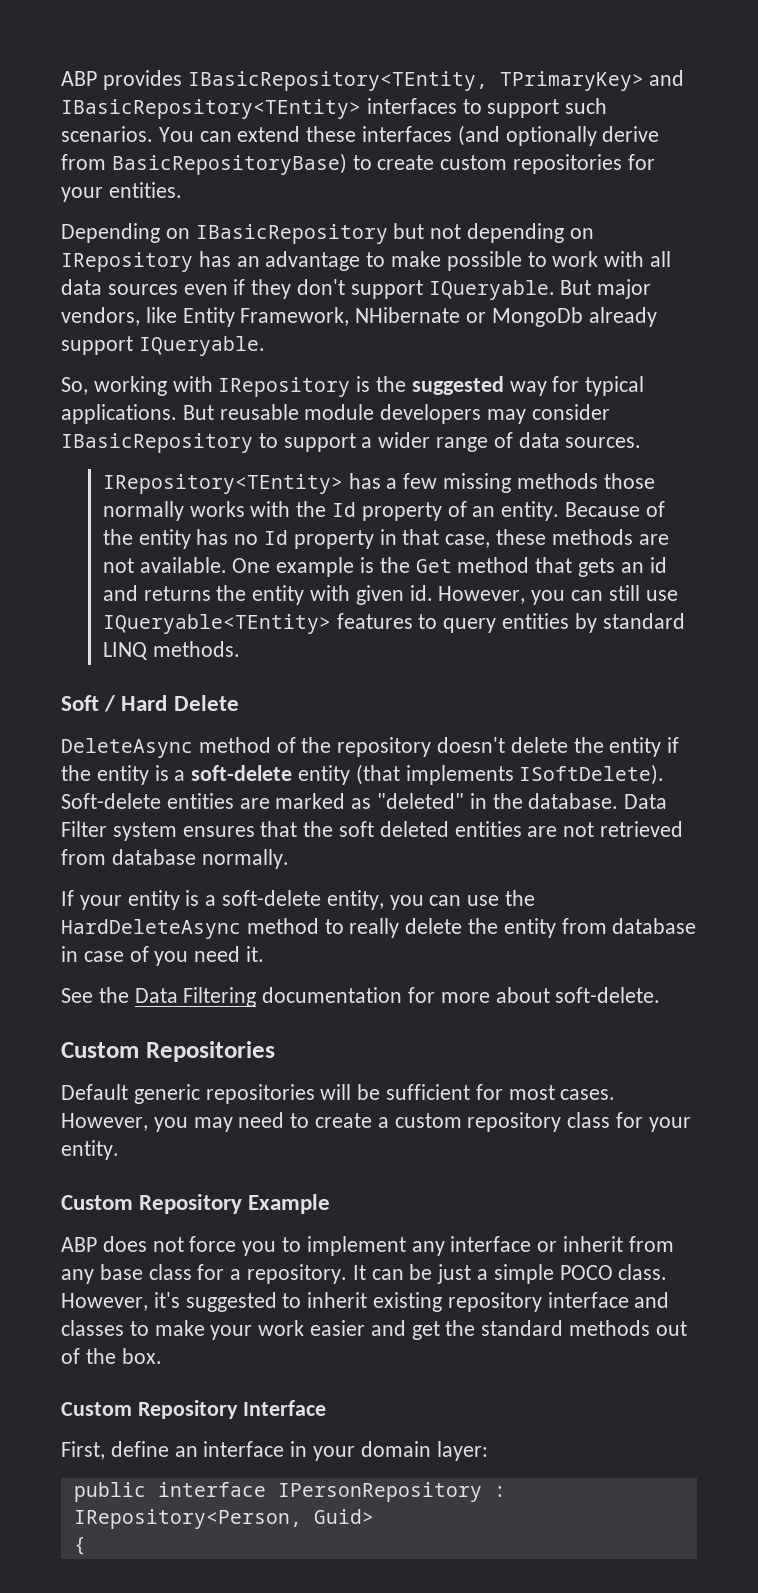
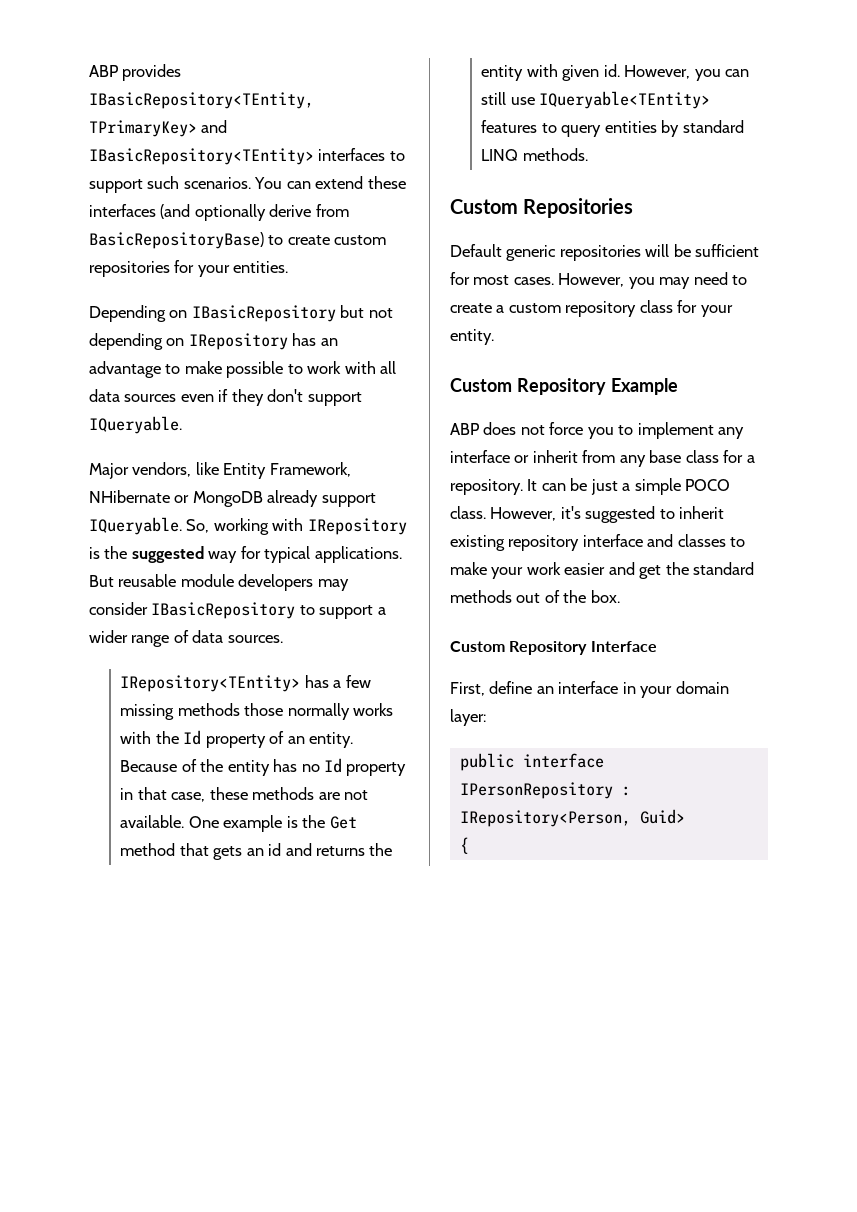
[560,279,652,299] But major -> [89,463,129,479] // Major
[491,307,583,327] MongoDb -> [192,491,263,507] MongoDB
(265, 346) // -> (182, 526) none
[61,695,239,712] [61,737,680,758] [61,764,665,785] [61,793,668,809] [61,821,684,841] [61,849,289,869] [61,890,536,910] [61,918,697,939] [61,946,265,966] [61,987,661,1007] // Soft / Hard Delete // DeleteAsync method of the repository doesn't delete the entity if the entity is a soft-delete entity (that implements ISoftDelete). Soft-delete entities are marked as "deleted" in the database. Data Filter system ensures that the soft deleted entities are not retrieved from database normally. // If your entity is a soft-delete entity, you can use the HardDeleteAsync method to really delete the entity from database in case of you need it. // See the Data Filtering documentation for more about soft-delete. -> (588, 154) none

